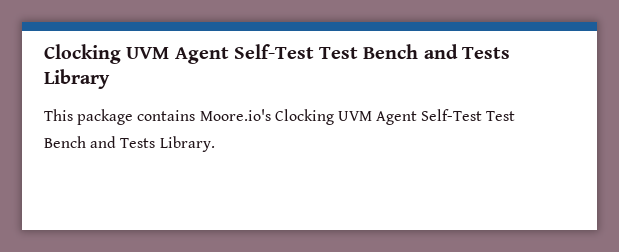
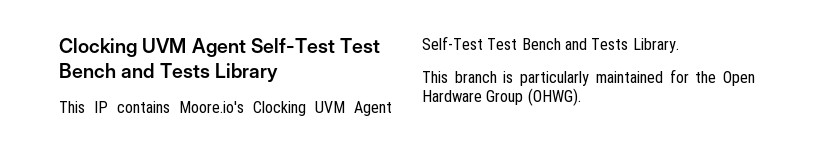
[77,109,134,125] package -> [94,101,108,113] IP
(215, 144) none -> [422,69,755,86] [422,88,581,106] // This branch is particularly maintained for the Open Hardware Group (OHWG).

